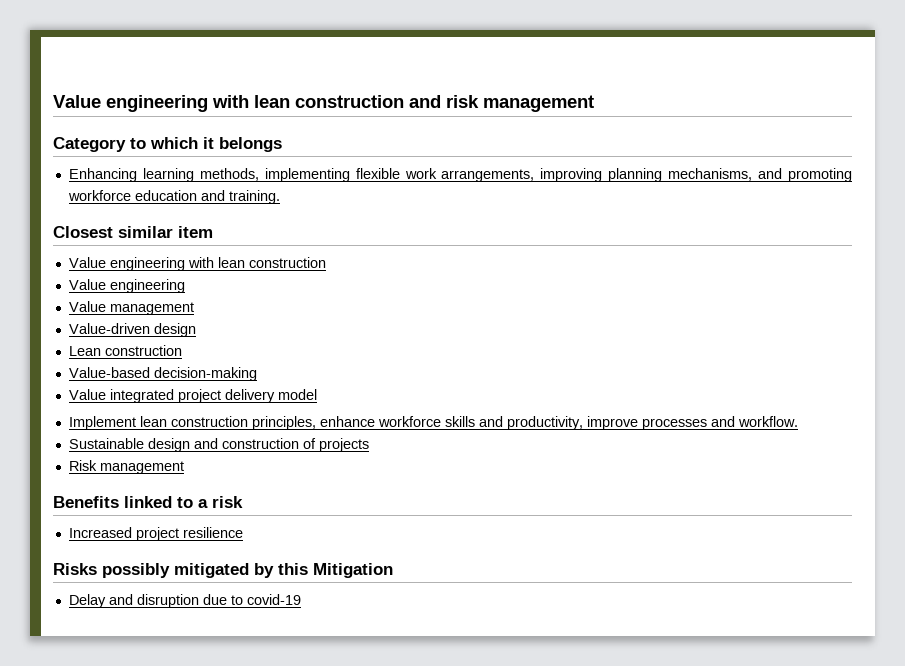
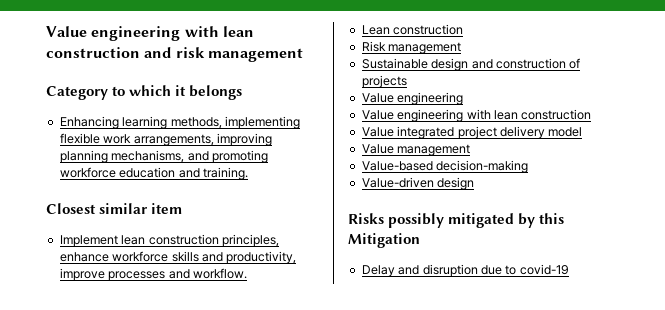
[68,257,326,271] [68,279,185,293] [68,301,194,315] [68,323,196,337] [68,345,182,356] [68,367,257,381] [68,389,317,403] // Value engineering with lean construction // Value engineering // Value management // Value-driven design // Lean construction // Value-based decision-making // Value integrated project delivery model -> (183, 208) none
(798, 421) none -> [361,24,464,35] [361,41,462,54] // Lean construction // Risk management
[68,460,184,474] [53,496,243,508] [68,527,243,541] Risk management // Benefits linked to a risk // Increased project resilience -> [361,92,464,105] [361,109,592,122] [361,126,583,139] [361,144,471,156] [361,160,529,173] [361,177,475,190] Value engineering // Value engineering with lean construction // Value integrated project delivery model // Value management // Value-based decision-making // Value-driven design

